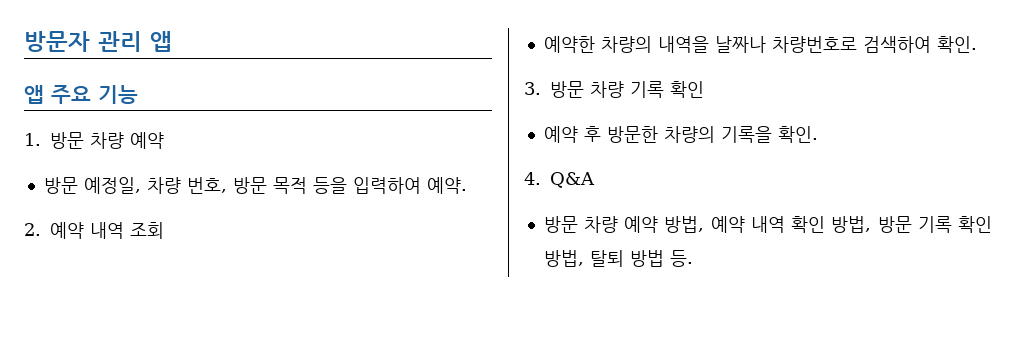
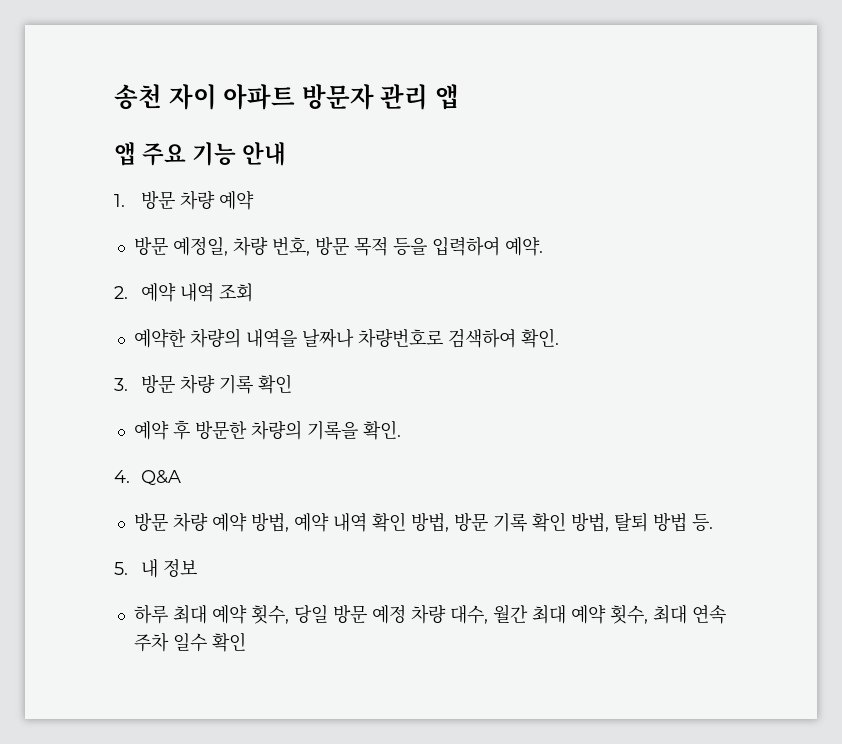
(24, 41) none -> [114,84,296,110] 송천 자이 아파트
(138, 94) none -> [242,142,287,166] 안내
(693, 258) none -> [114,559,197,578] [133,604,726,624] [133,632,246,652] // 5. 내 정보 // 하루 최대 예약 횟수, 당일 방문 예정 차량 대수, 월간 최대 예약 횟수, 최대 연속 주차 일수 확인

